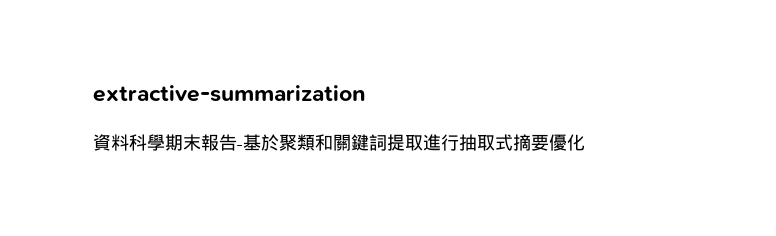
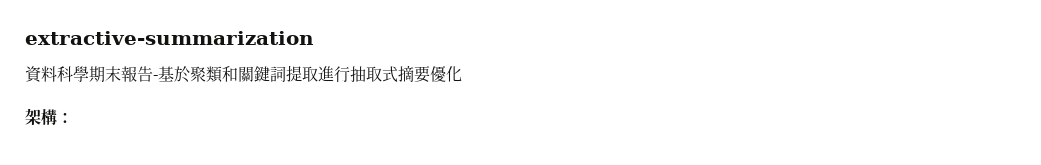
(585, 142) none -> [25,108,73,125] // 架構：

